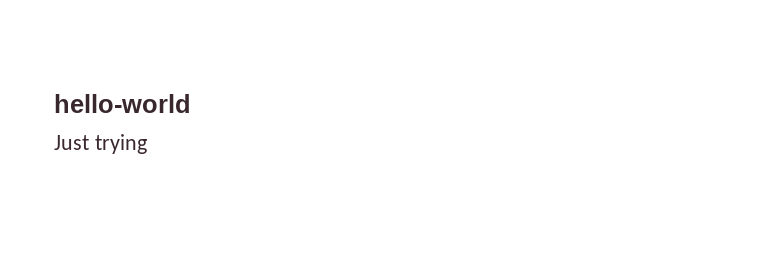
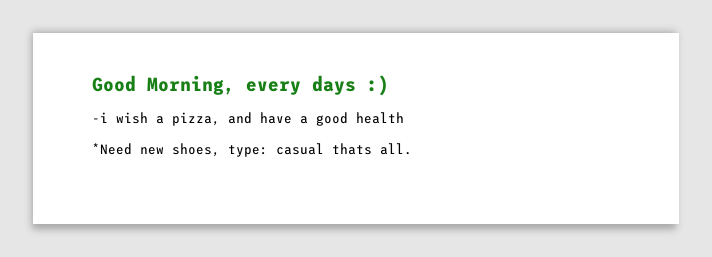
[54,94,191,113] [54,134,147,154] hello-world // Just trying -> [92,75,389,96] [92,112,404,126] [92,143,412,157] Good Morning, every days :) // -i wish a pizza, and have a good health // *Need new shoes, type: casual thats all.

